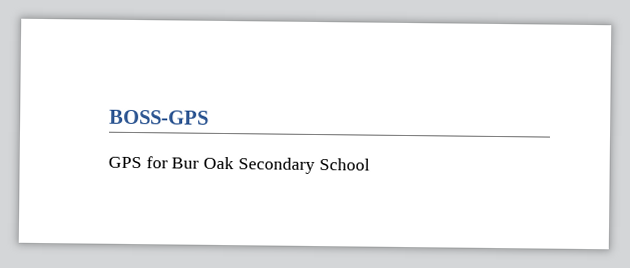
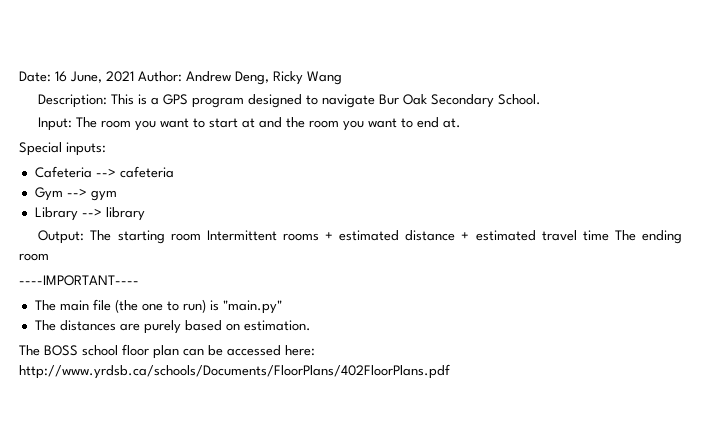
[109,109,209,125] [108,156,370,174] BOSS-GPS // GPS for Bur Oak Secondary School -> [19,71,342,85] [38,94,542,108] [38,117,462,131] [19,142,106,156] [34,166,174,178] [34,187,117,201] [34,207,145,221] [38,230,682,244] [19,253,49,261] [19,275,139,286] [34,299,282,314] [34,320,311,334] [19,344,315,359] [19,364,450,379] Date: 16 June, 2021 Author: Andrew Deng, Ricky Wang // Description: This is a GPS program designed to navigate Bur Oak Secondary School. // Input: The room you want to start at and the room you want to end at. // Special inputs: // Cafeteria --> cafeteria // Gym --> gym // Library --> library // Output: The starting room Intermittent rooms + estimated distance + estimated travel time The ending room // ----IMPORTANT---- // The main file (the one to run) is "main.py" // The distances are purely based on estimation. // The BOSS school floor plan can be accessed here: http://www.yrdsb.ca/schools/Documents/FloorPlans/402FloorPlans.pdf

